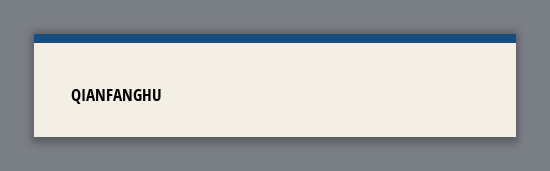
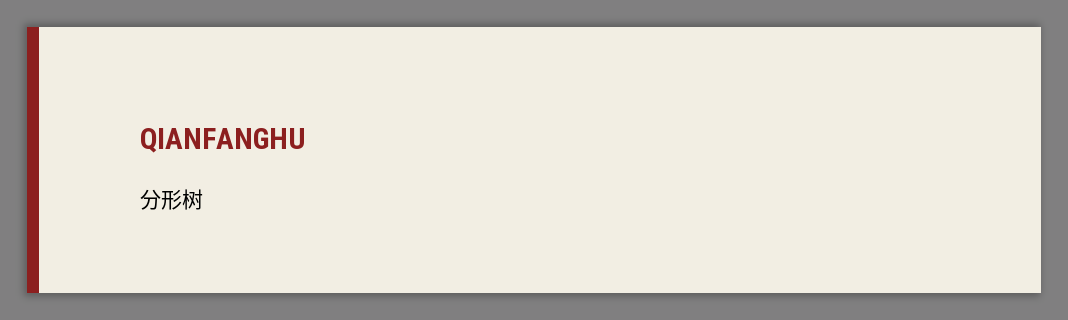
(162, 96) none -> [140,189,203,210] // 分形树

